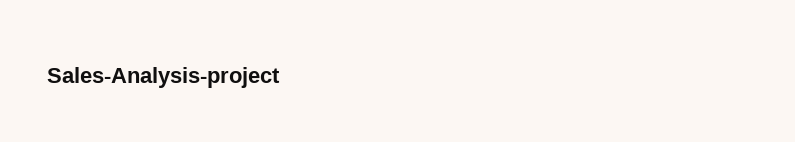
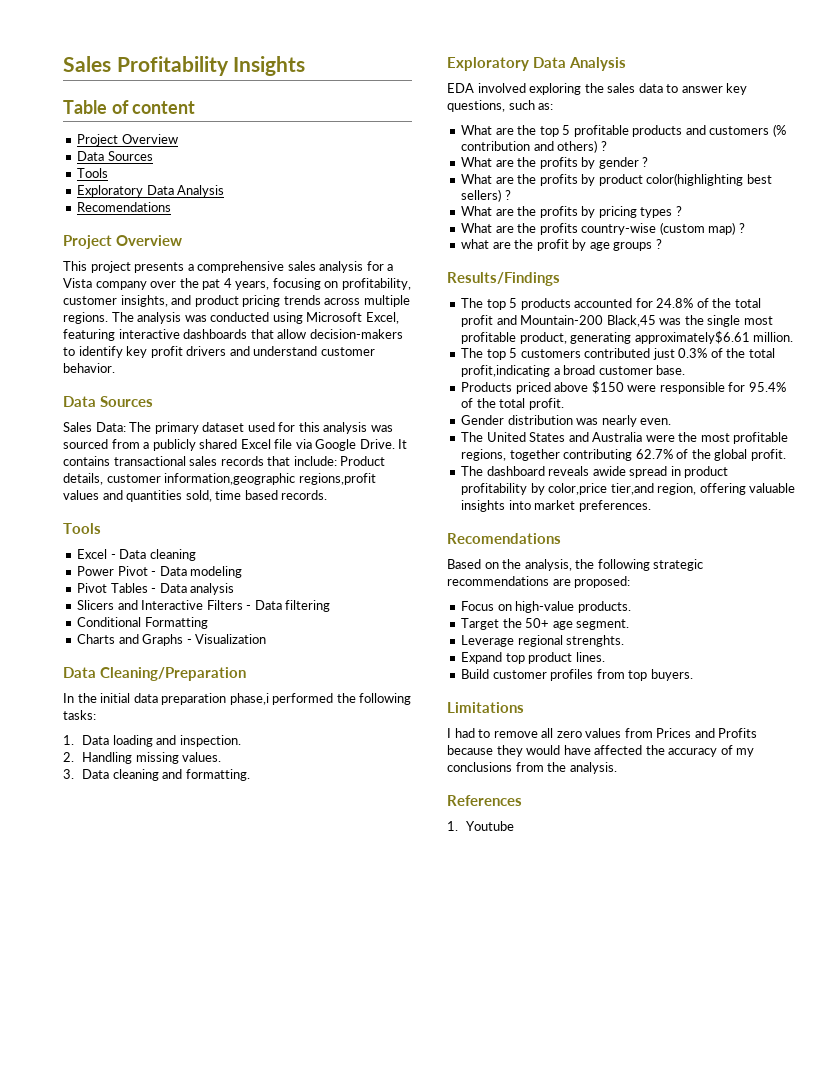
[47,67,280,88] Sales-Analysis-project -> [63,56,306,76] [63,100,196,114] [77,134,178,146] [77,151,153,161] [77,168,109,178] [77,185,225,197] [77,202,172,212] [63,235,183,249] [63,261,394,273] [63,278,411,290] [63,295,410,307] [63,312,399,324] [63,329,403,341] [63,346,375,358] [63,363,115,373] [63,396,154,407] [63,422,393,434] [63,439,408,451] [63,456,386,466] [63,473,376,485] [63,490,328,502] [63,523,101,534] [77,549,196,561] [77,566,243,578] [77,583,235,595] [77,600,331,612] [77,617,208,629] [77,634,267,646] [63,667,247,681] [63,693,412,705] [63,710,96,720] [63,735,241,747] [63,752,222,764] [63,769,250,781] [447,57,627,71] [447,83,748,95] [447,100,554,112] [461,124,786,137] [461,140,607,153] [461,157,649,169] [461,173,772,186] [461,189,511,202] [461,206,682,218] [461,222,745,235] [461,239,662,251] [447,272,560,286] [461,298,761,310] [461,315,773,327] [461,331,794,344] [461,348,775,360] [461,365,686,377] [461,381,786,394] [461,398,564,410] [461,415,672,427] [461,432,789,444] [461,449,786,461] [461,466,729,478] [461,483,796,495] [461,500,651,512] [447,533,561,544] [447,559,704,571] [447,576,631,588] [461,601,631,613] [461,618,630,630] [461,635,625,647] [461,652,605,664] [461,669,693,681] [447,702,524,713] [447,728,758,738] [447,745,755,757] [447,762,617,774] [447,795,522,806] [447,821,515,831] Sales Profitability Insights // Table of content // Project Overview // Data Sources // Tools // Exploratory Data Analysis // Recomendations // Project Overview // This project presents a comprehensive sales analysis for a Vista company over the pat 4 years, focusing on profitability, customer insights, and product pricing trends across multiple regions. The analysis was conducted using Microsoft Excel, featuring interactive dashboards that allow decision-makers to identify key profit drivers and understand customer behavior. // Data Sources // Sales Data: The primary dataset used for this analysis was sourced from a publicly shared Excel file via Google Drive. It contains transactional sales records that include: Product details, customer information,geographic regions,profit values and quantities sold, time based records. // Tools // Excel - Data cleaning // Power Pivot - Data modeling // Pivot Tables - Data analysis // Slicers and Interactive Filters - Data filtering // Conditional Formatting // Charts and Graphs - Visualization // Data Cleaning/Preparation // In the initial data preparation phase,i performed the following tasks: // 1. Data loading and inspection. // 2. Handling missing values. // 3. Data cleaning and formatting. // Exploratory Data Analysis // EDA involved exploring the sales data to answer key questions, such as: // What are the top 5 profitable products and customers (% contribution and others) ? // What are the profits by gender ? // What are the profits by product color(highlighting best sellers) ? // What are the profits by pricing types ? // What are the profits country-wise (custom map) ? // what are the profit by age groups ? // Results/Findings // The top 5 products accounted for 24.8% of the total profit and Mountain-200 Black,45 was the single most profitable product, generating approximately$6.61 million. // The top 5 customers contributed just 0.3% of the total profit,indicating a broad customer base. // Products priced above $150 were responsible for 95.4% of the total profit. // Gender distribution was nearly even. // The United States and Australia were the most profitable regions, together contributing 62.7% of the global profit. // The dashboard reveals awide spread in product profitability by color,price tier,and region, offering valuable insights into market preferences. // Recomendations // Based on the analysis, the following strategic recommendations are proposed: // Focus on high-value products. // Target the 50+ age segment. // Leverage regional strenghts. // Expand top product lines. // Build customer profiles from top buyers. // Limitations // I had to remove all zero values from Prices and Profits because they would have affected the accuracy of my conclusions from the analysis. // References // 1. Youtube

